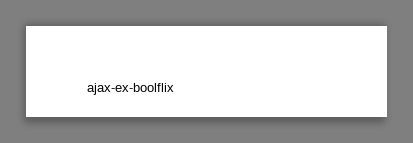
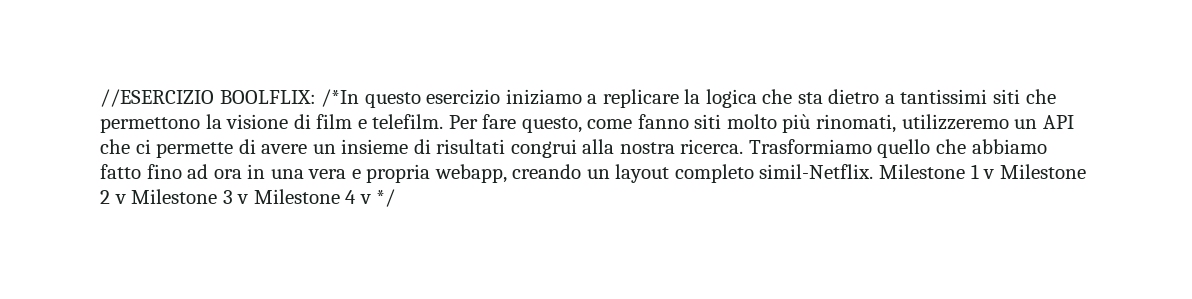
[87,83,174,95] ajax-ex-boolflix -> [100,89,1056,108] [100,114,1074,133] [100,139,1047,158] [100,164,1086,183] [100,189,396,207] //ESERCIZIO BOOLFLIX: /*In questo esercizio iniziamo a replicare la logica che sta dietro a tantissimi siti che permettono la visione di film e telefilm. Per fare questo, come fanno siti molto più rinomati, utilizzeremo un API che ci permette di avere un insieme di risultati congrui alla nostra ricerca. Trasformiamo quello che abbiamo fatto fino ad ora in una vera e propria webapp, creando un layout completo simil-Netflix. Milestone 1 v Milestone 2 v Milestone 3 v Milestone 4 v */

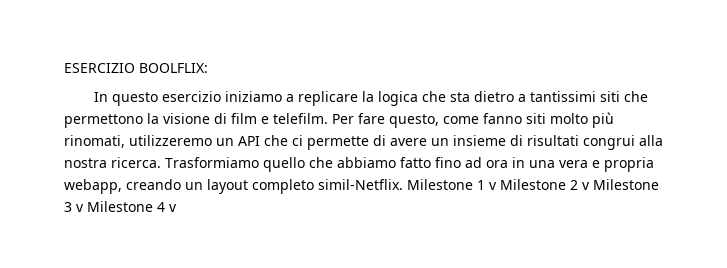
[100,89,214,107] //ESERCIZIO -> [64,63,135,73] ESERCIZIO
[321,89,360,107] /*In -> [93,92,108,102] // In
[376,189,396,207] */ -> (177, 208) none

